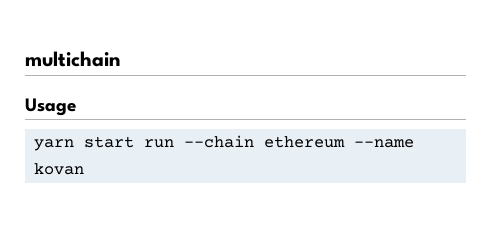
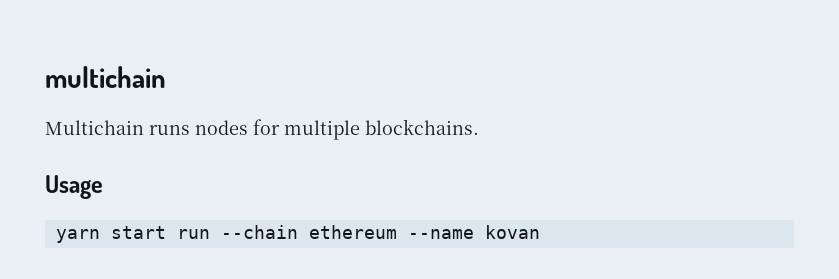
(121, 59) none -> [45,119,479,140] // Multichain runs nodes for multiple blockchains.

